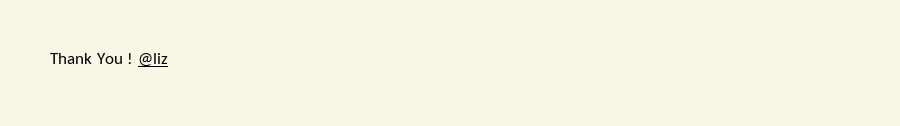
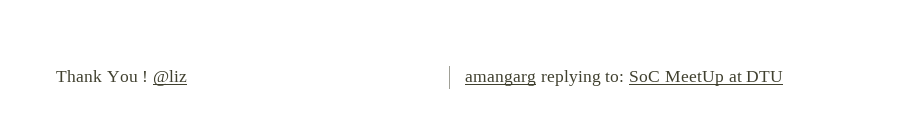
(168, 60) none -> [465,70,784,86] // amangarg replying to: SoC MeetUp at DTU

